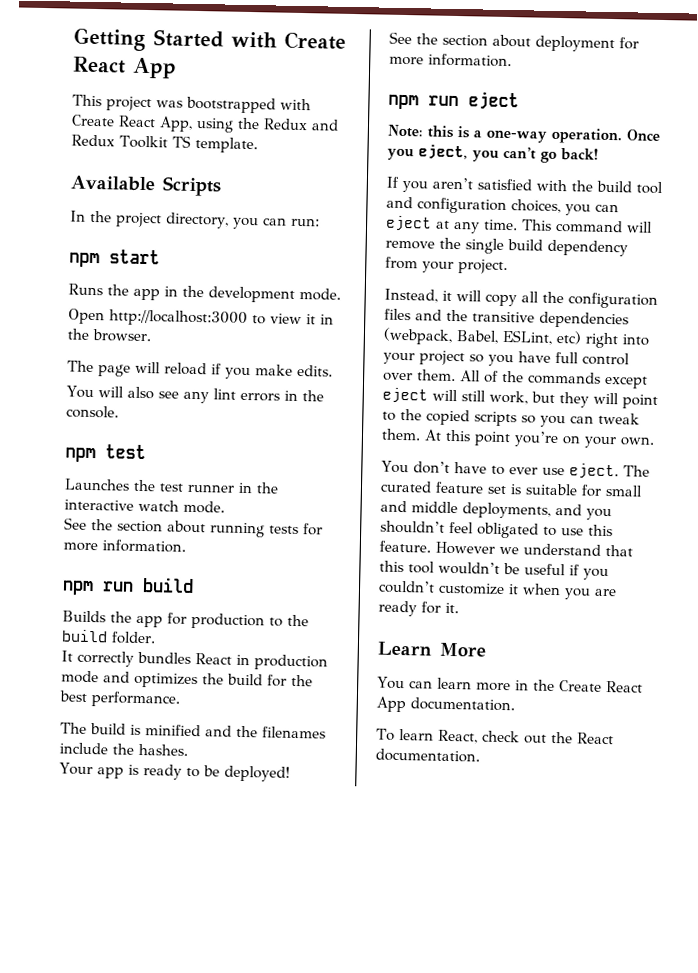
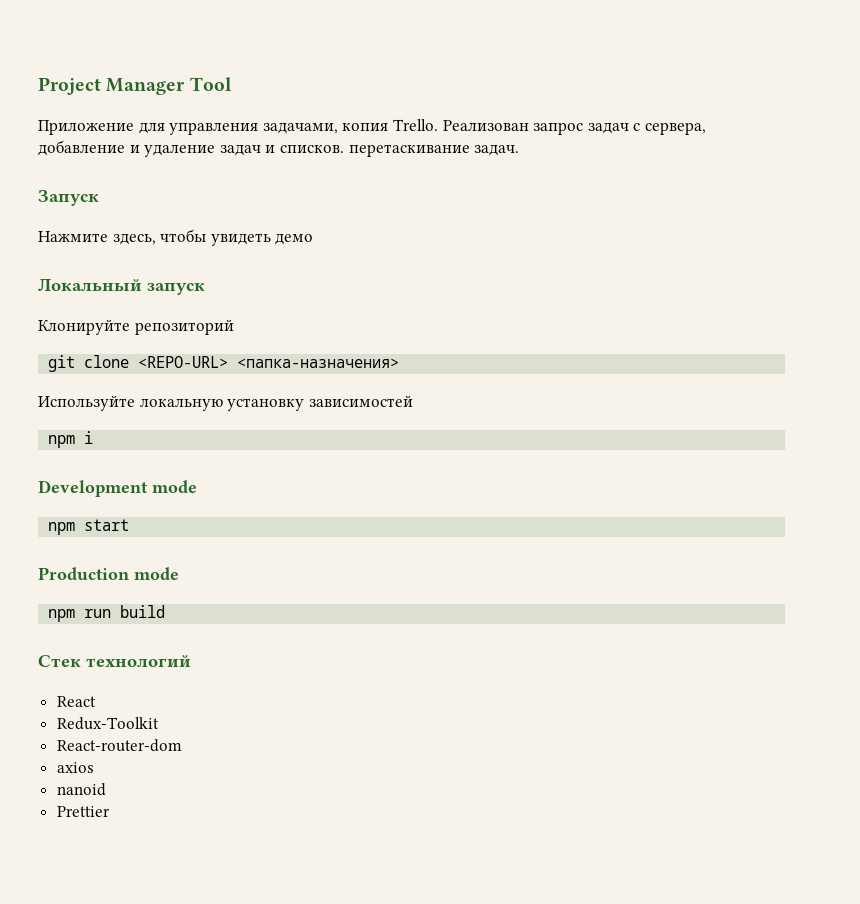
[73,27,346,51] [72,56,177,79] [72,94,311,114] [71,114,339,133] [71,134,258,154] [70,175,221,197] [70,210,320,230] [69,249,160,268] [68,283,341,303] [68,308,334,327] [67,328,151,343] [67,360,333,380] [66,385,324,404] [66,405,119,419] [65,444,146,463] [64,478,279,494] [64,499,225,514] [64,517,323,538] [63,539,186,553] [62,577,194,596] [62,610,309,630] [61,629,156,645] [61,650,328,671] [61,670,313,689] [59,690,180,708] [60,722,326,739] [59,742,188,756] [59,762,290,782] [389,31,639,53] [389,53,512,68] [388,91,519,111] [387,124,660,145] [387,144,599,163] [386,176,663,195] [386,196,619,216] [385,215,653,234] [385,237,628,257] [385,256,508,275] [384,288,658,309] [384,308,629,329] [383,327,649,349] [383,350,630,367] [383,369,648,389] [382,387,658,409] [382,408,640,428] [381,428,655,449] [381,460,650,480] [380,480,643,497] [380,500,612,521] [380,520,613,539] [379,540,633,557] [379,560,609,581] [378,580,617,600] [378,600,459,617] [377,641,486,657] [377,676,643,693] [376,696,515,713] [376,728,614,745] [375,748,480,763] Getting Started with Create React App // This project was bootstrapped with Create React App, using the Redux and Redux Toolkit TS template. // Available Scripts // In the project directory, you can run: // npm start // Runs the app in the development mode. // Open http://localhost:3000 to view it in the browser. // The page will reload if you make edits. // You will also see any lint errors in the console. // npm test // Launches the test runner in the interactive watch mode. // See the section about running tests for more information. // npm run build // Builds the app for production to the build folder. // It correctly bundles React in production mode and optimizes the build for the best performance. // The build is minified and the filenames include the hashes. // Your app is ready to be deployed! // See the section about deployment for more information. // npm run eject // Note: this is a one-way operation. Once you eject, you can’t go back! // If you aren’t satisfied with the build tool and configuration choices, you can eject at any time. This command will remove the single build dependency from your project. // Instead, it will copy all the configuration files and the transitive dependencies (webpack, Babel, ESLint, etc) right into your project so you have full control over them. All of the commands except eject will still work, but they will point to the copied scripts so you can tweak them. At this point you’re on your own. // You don’t have to ever use eject. The curated feature set is suitable for small and middle deployments, and you shouldn’t feel obligated to use this feature. However we understand that this tool wouldn’t be useful if you couldn’t customize it when you are ready for it. // Learn More // You can learn more in the Create React App documentation. // To learn React, check out the React documentation. -> [38,77,232,95] [38,119,706,135] [38,140,520,157] [38,190,99,206] [38,229,314,246] [38,278,205,295] [38,319,234,335] [48,355,400,372] [38,395,413,411] [48,431,94,448] [38,480,197,497] [48,519,130,535] [38,567,179,580] [48,605,166,622] [38,655,191,667] [56,696,96,707] [56,717,159,730] [56,739,182,752] [56,762,94,773] [56,783,106,796] [56,806,110,817] Project Manager Tool // Приложение для управления задачами, копия Trello. Реализован запрос задач с сервера, добавление и удаление задач и списков. перетаскивание задач. // Запуск // Нажмите здесь, чтобы увидеть демо // Локальный запуск // Клонируйте репозиторий // git clone <REPO-URL> <папка-назначения> // Используйте локальную установку зависимостей // npm i // Development mode // npm start // Production mode // npm run build // Стек технологий // React // Redux-Toolkit // React-router-dom // axios // nanoid // Prettier

